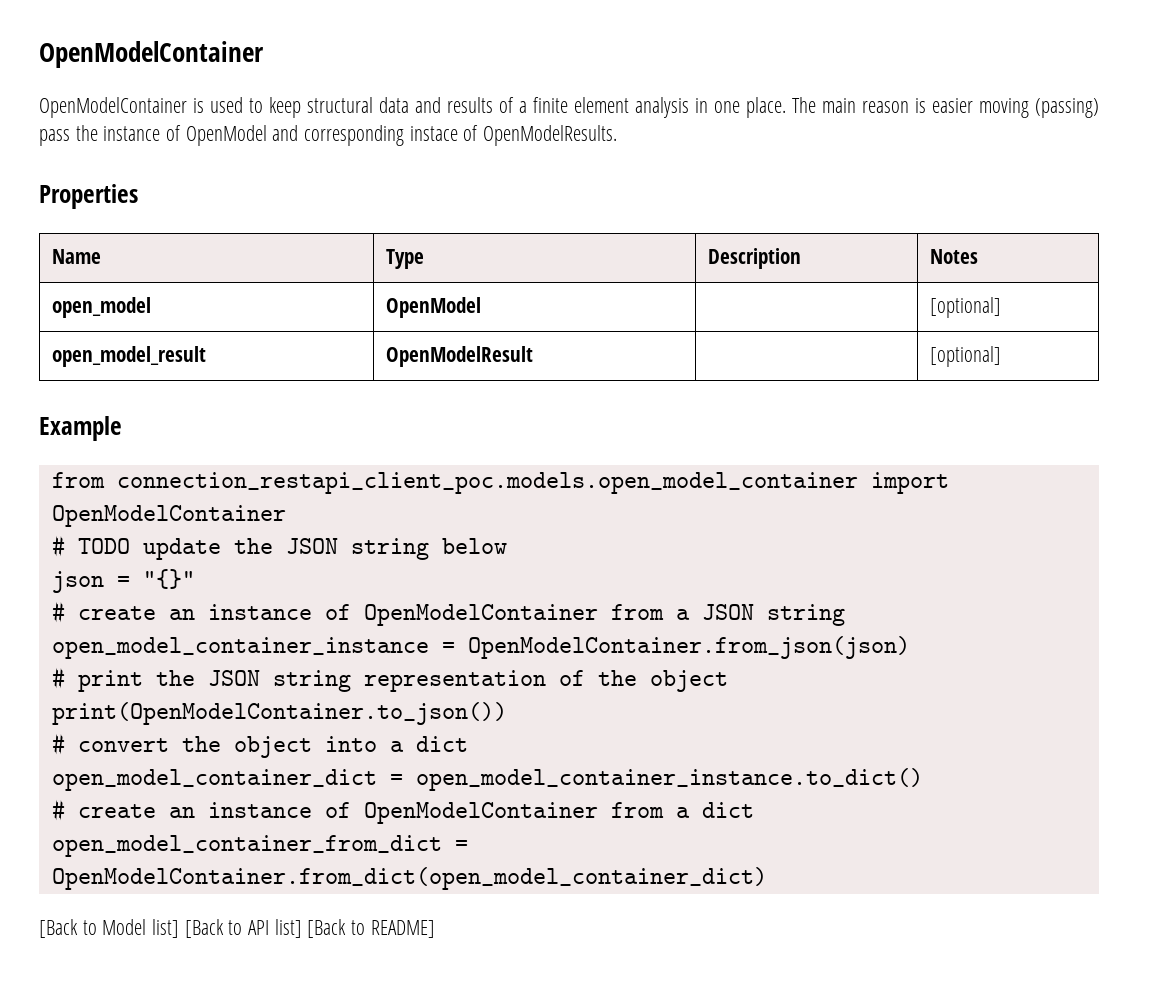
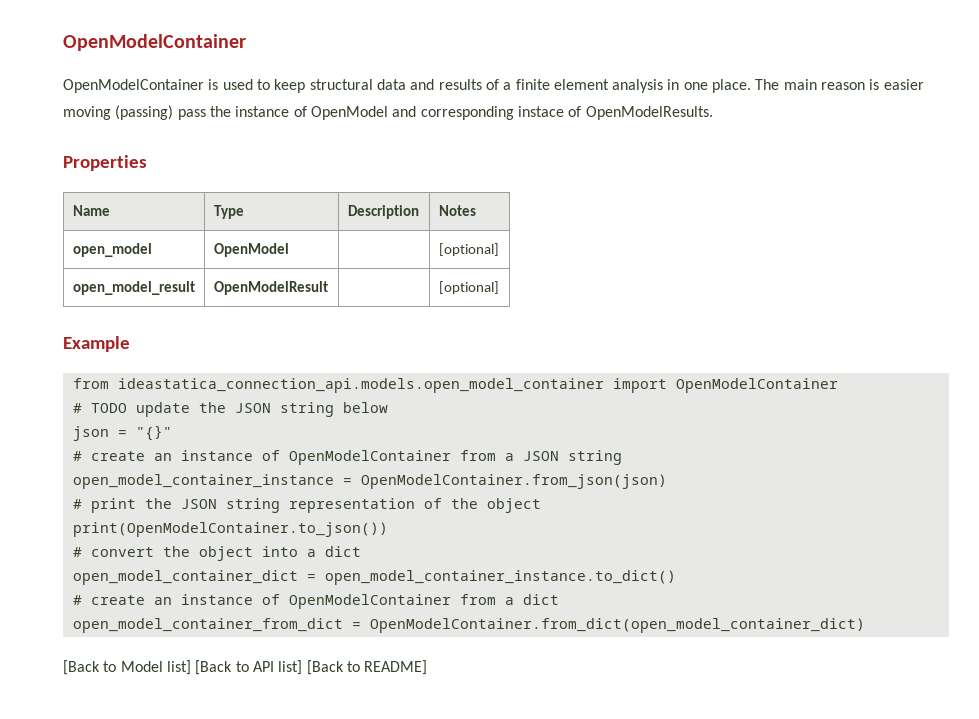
[116,472,858,494] connection_restapi_client_poc.models.open_model_container -> [117,378,604,393] ideastatica_connection_api.models.open_model_container

